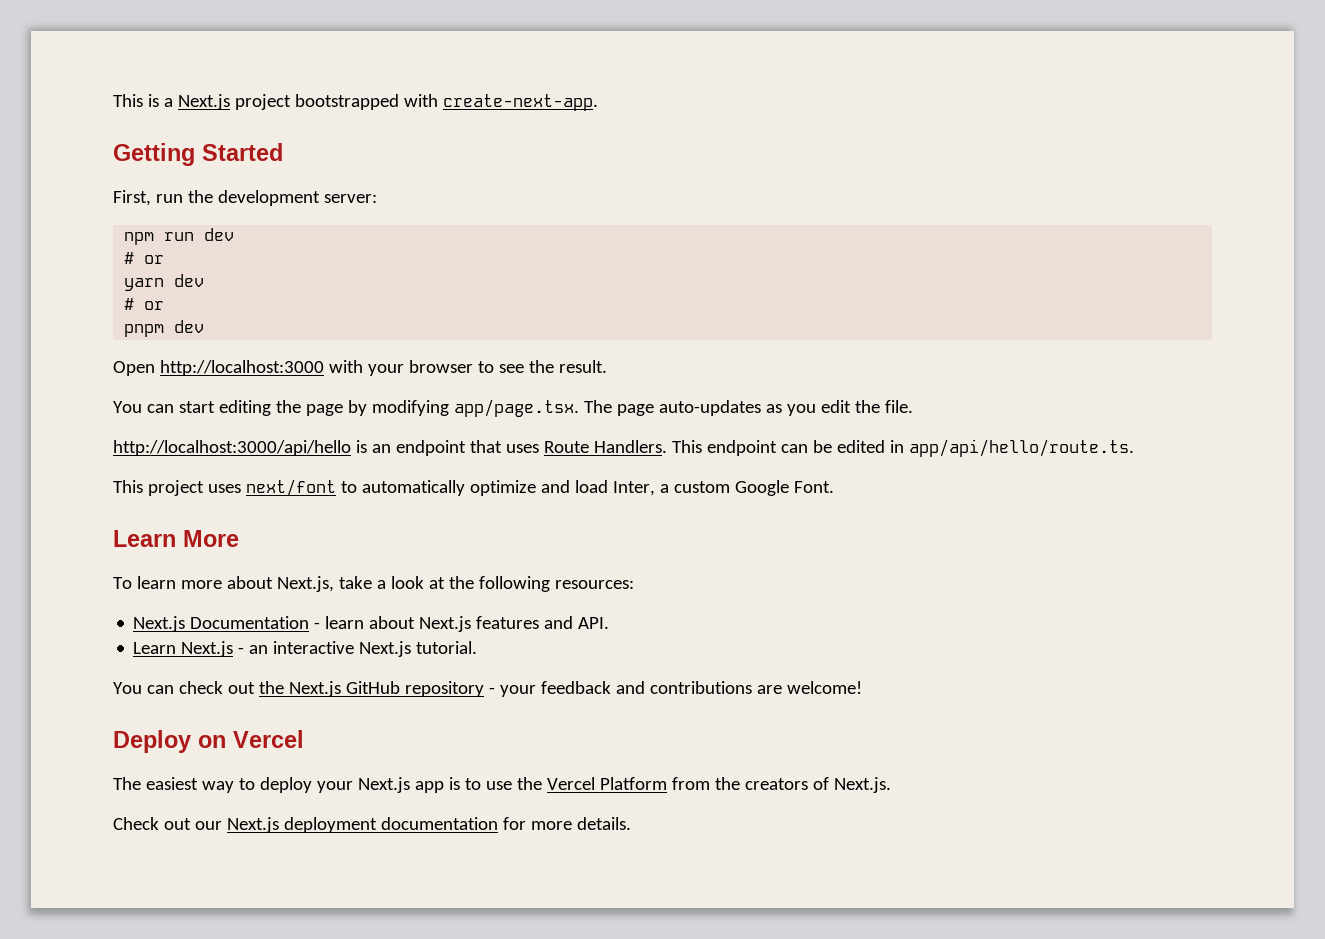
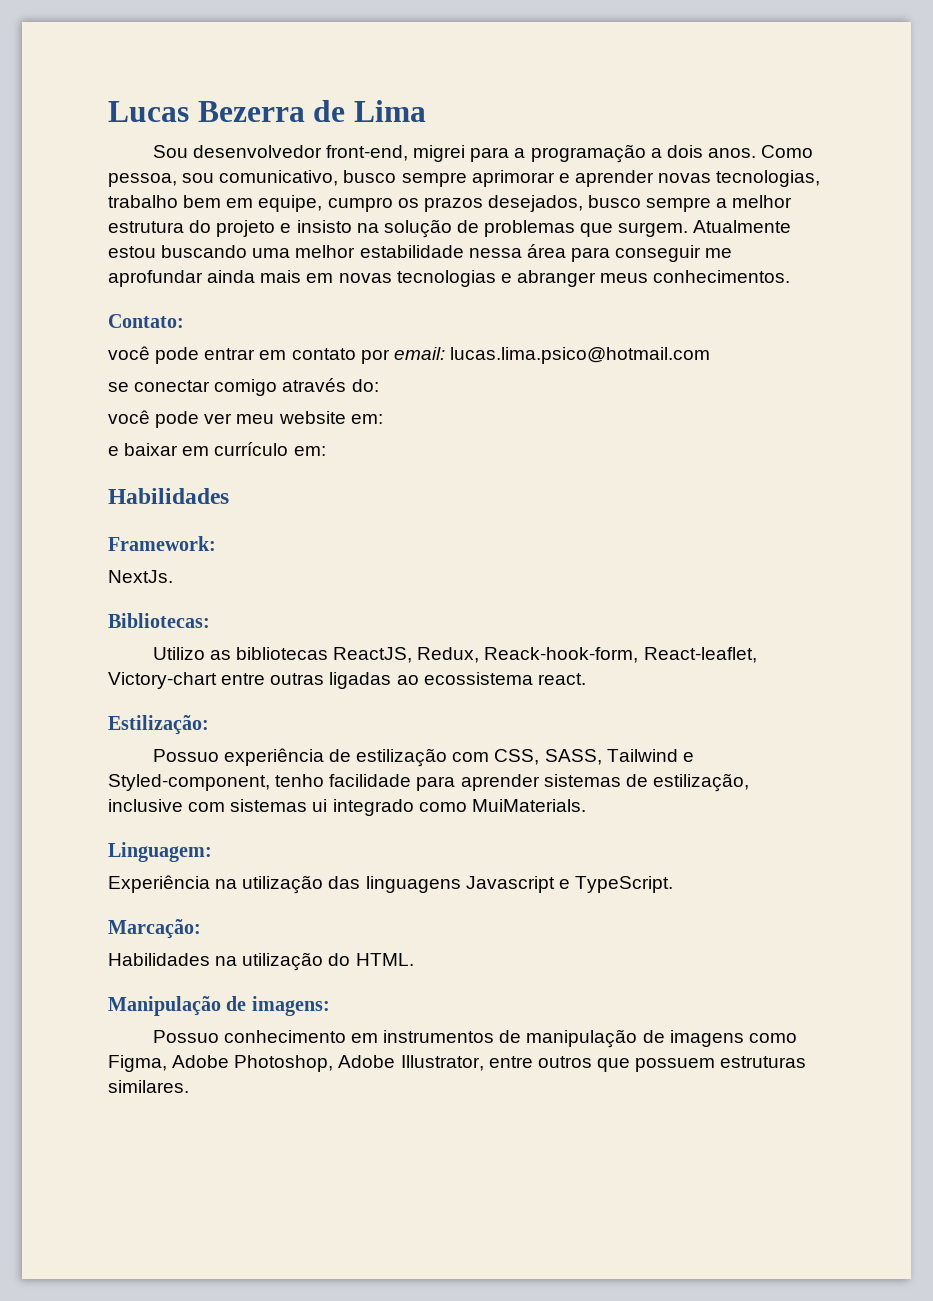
[113,94,598,111] [113,143,283,166] [113,190,377,206] [124,228,235,245] [124,252,165,264] [124,274,205,291] [124,298,165,310] [124,320,205,337] [113,360,607,376] [113,399,913,417] [113,439,1134,457] [113,479,834,497] [113,530,239,547] [113,576,634,592] [133,616,610,632] [133,641,478,657] [113,681,862,697] [113,730,304,753] [113,777,891,793] [113,817,631,833] This is a Next.js project bootstrapped with create-next-app. // Getting Started // First, run the development server: // npm run dev // # or // yarn dev // # or // pnpm dev // Open http://localhost:3000 with your browser to see the result. // You can start editing the page by modifying app/page.tsx. The page auto-updates as you edit the file. // http://localhost:3000/api/hello is an endpoint that uses Route Handlers. This endpoint can be edited in app/api/hello/route.ts. // This project uses next/font to automatically optimize and load Inter, a custom Google Font. // Learn More // To learn more about Next.js, take a look at the following resources: // Next.js Documentation - learn about Next.js features and API. // Learn Next.js - an interactive Next.js tutorial. // You can check out the Next.js GitHub repository - your feedback and contributions are welcome! // Deploy on Vercel // The easiest way to deploy your Next.js app is to use the Vercel Platform from the creators of Next.js. // Check out our Next.js deployment documentation for more details. -> [108,100,426,122] [152,144,814,163] [108,170,821,187] [108,195,793,212] [108,219,792,238] [108,244,733,262] [108,270,791,287] [108,314,184,328] [108,346,710,364] [108,378,379,396] [108,410,383,428] [108,442,326,456] [108,488,229,504] [108,536,216,551] [108,570,173,583] [108,613,210,628] [152,647,757,663] [108,672,586,689] [108,715,209,735] [152,748,694,767] [108,773,749,792] [108,799,586,816] [108,842,212,862] [108,875,673,894] [108,919,201,939] [108,952,414,971] [108,996,330,1016] [152,1029,797,1048] [108,1055,807,1072] [108,1080,189,1093] Lucas Bezerra de Lima // Sou desenvolvedor front-end, migrei para a programação a dois anos. Como pessoa, sou comunicativo, busco sempre aprimorar e aprender novas tecnologias, trabalho bem em equipe, cumpro os prazos desejados, busco sempre a melhor estrutura do projeto e insisto na solução de problemas que surgem. Atualmente estou buscando uma melhor estabilidade nessa área para conseguir me aprofundar ainda mais em novas tecnologias e abranger meus conhecimentos. // Contato: // você pode entrar em contato por email: lucas.lima.psico@hotmail.com // se conectar comigo através do: // você pode ver meu website em: // e baixar em currículo em: // Habilidades // Framework: // NextJs. // Bibliotecas: // Utilizo as bibliotecas ReactJS, Redux, Reack-hook-form, React-leaflet, Victory-chart entre outras ligadas ao ecossistema react. // Estilização: // Possuo experiência de estilização com CSS, SASS, Tailwind e Styled-component, tenho facilidade para aprender sistemas de estilização, inclusive com sistemas ui integrado como MuiMaterials. // Linguagem: // Experiência na utilização das linguagens Javascript e TypeScript. // Marcação: // Habilidades na utilização do HTML. // Manipulação de imagens: // Possuo conhecimento em instrumentos de manipulação de imagens como Figma, Adobe Photoshop, Adobe Illustrator, entre outros que possuem estruturas similares.

